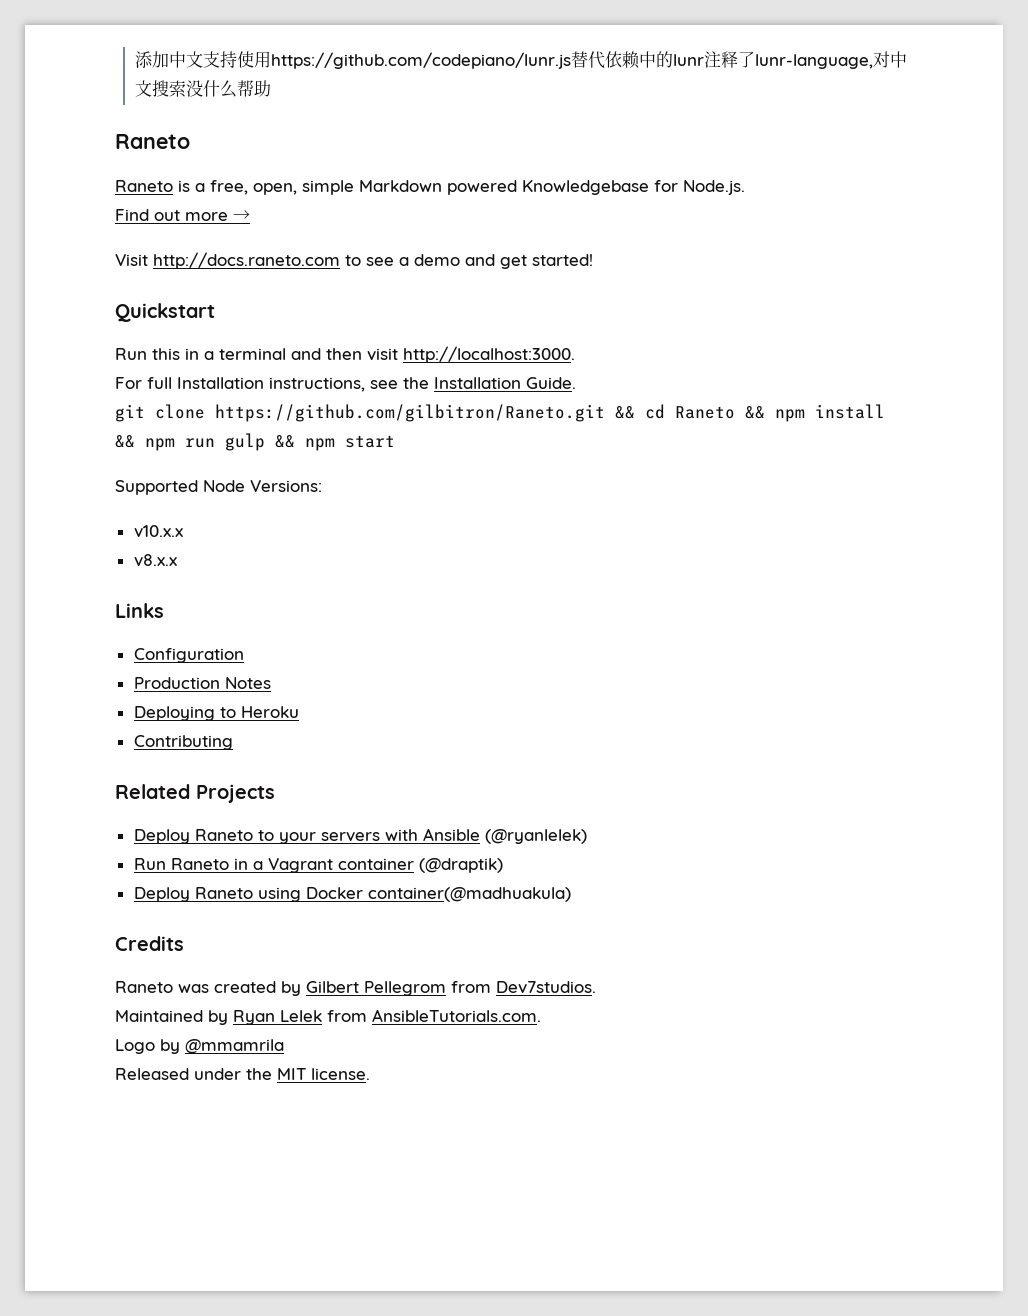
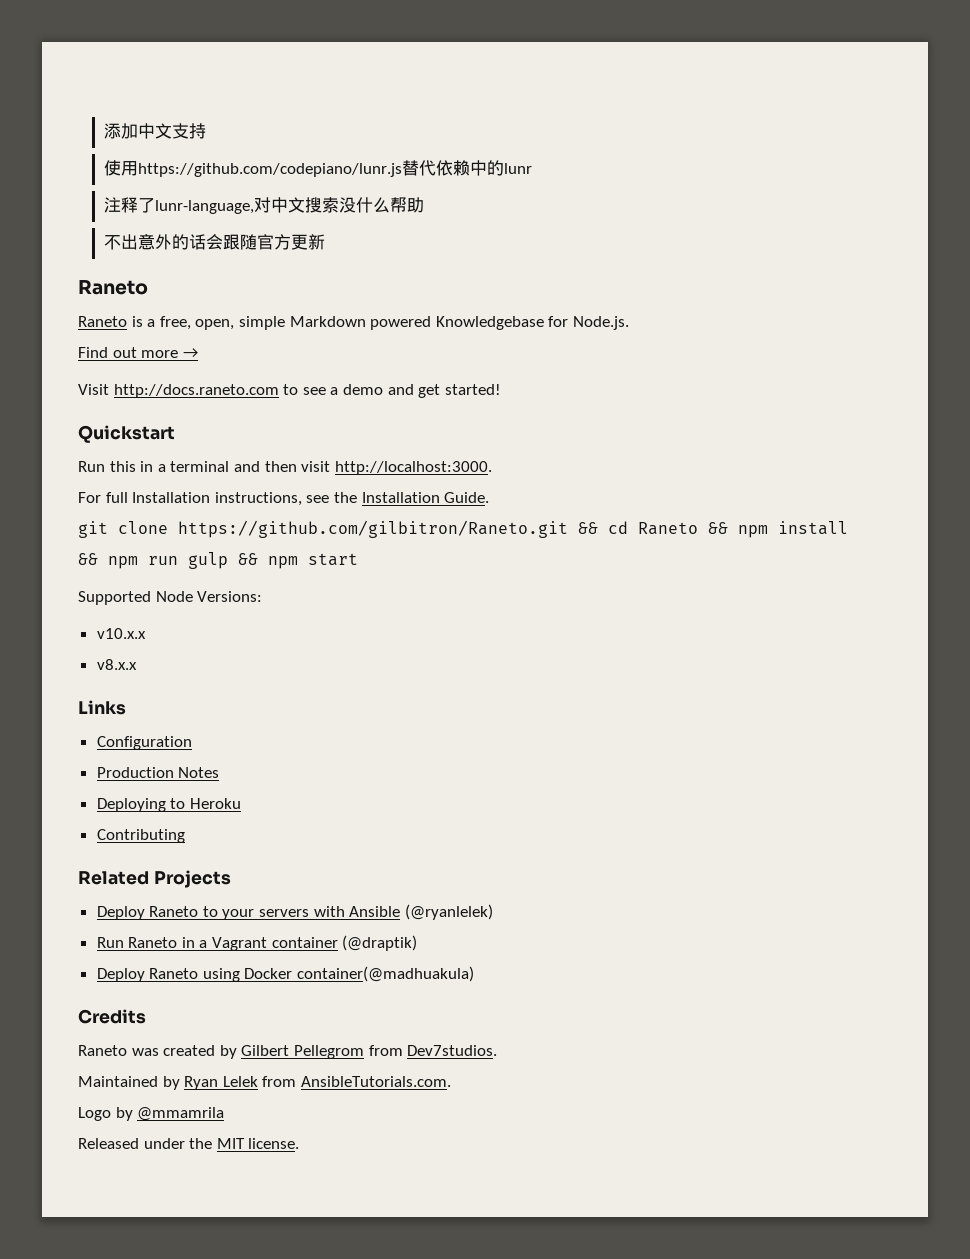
(237, 59) none -> (207, 131) //
(704, 60) none -> (533, 168) //
(271, 88) none -> [104,234,326,250] // 不出意外的话会跟随官方更新

